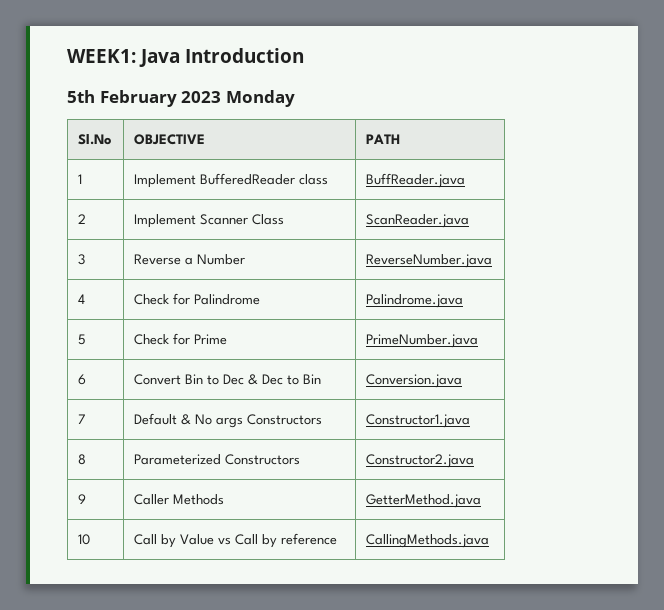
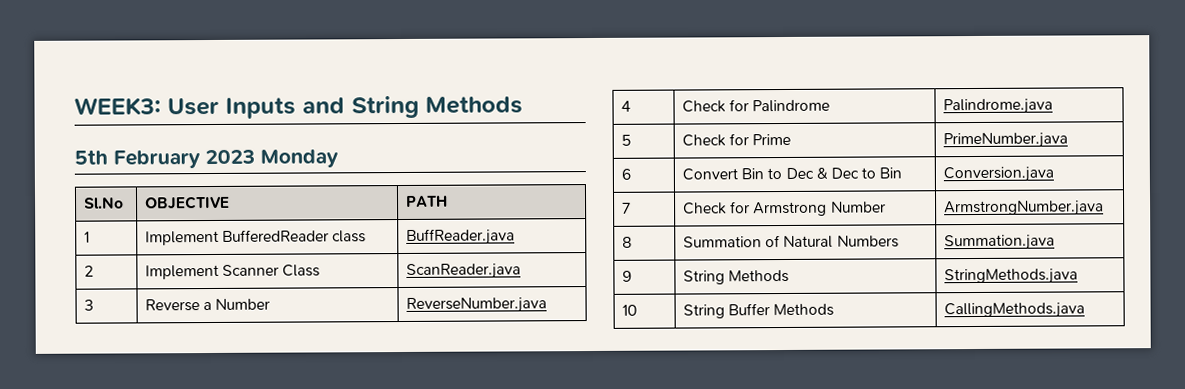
[67,48,305,67] WEEK1: Java Introduction -> [74,95,523,119] WEEK3: User Inputs and String Methods
[134,413,323,428] [366,414,471,428] [78,454,87,465] [134,454,301,465] [366,454,475,468] Default & No args Constructors | Constructor1.java // 8 | Parameterized Constructors | Constructor2.java -> [683,201,886,217] [944,200,1105,217] [622,236,633,248] [683,235,899,249] [944,234,1056,251] Check for Armstrong Number | ArmstrongNumber.java // 8 | Summation of Natural Numbers | Summation.java
[134,494,225,505] [366,494,482,508] Caller Methods | GetterMethod.java -> [683,269,790,285] [944,268,1079,285] String Methods | StringMethods.java
[134,533,338,548] Call by Value vs Call by reference -> [683,303,835,319] String Buffer Methods

